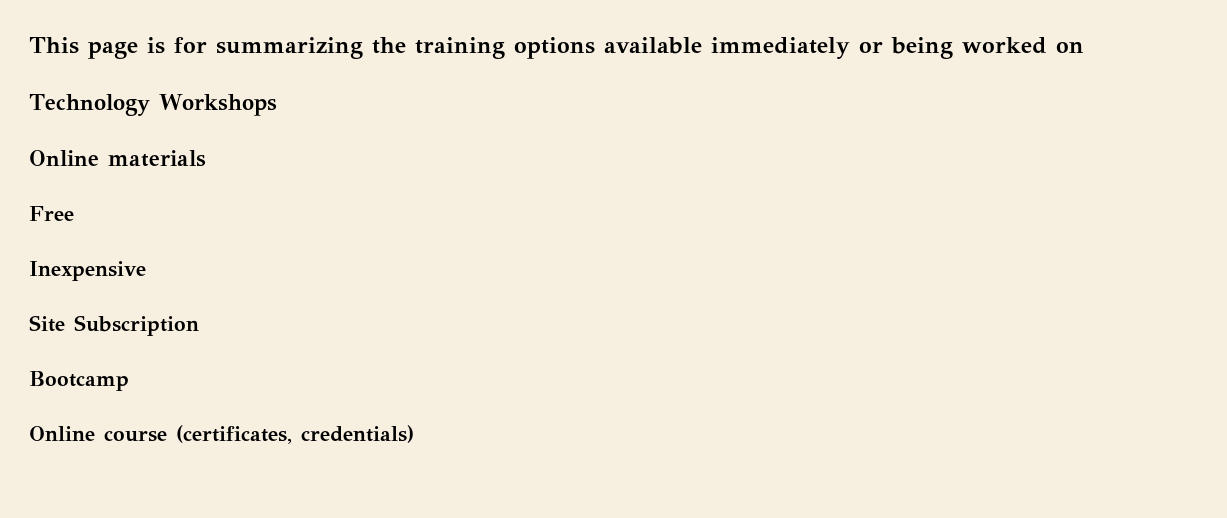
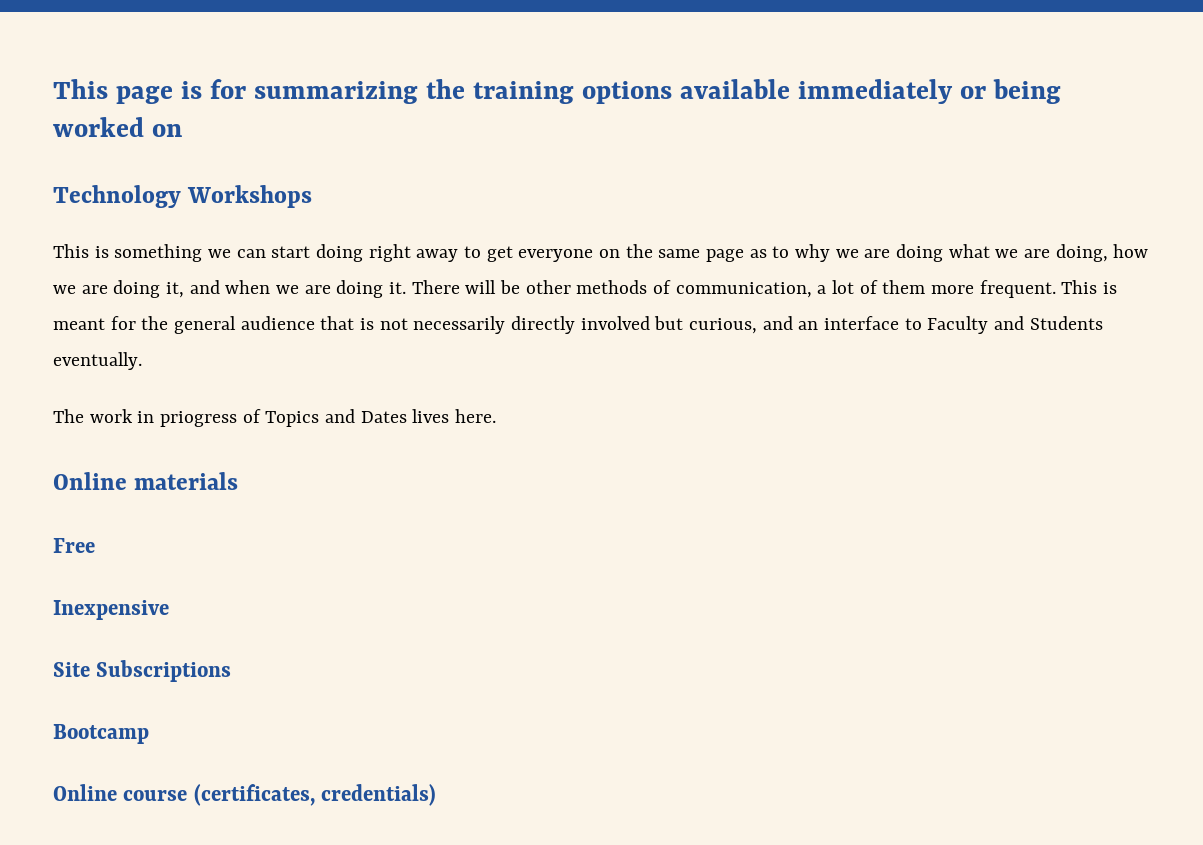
(277, 105) none -> [53,244,1149,262] [53,280,1118,298] [53,316,1103,334] [53,352,142,370] [53,409,497,427] // This is something we can start doing right away to get everyone on the same page as to why we are doing what we are doing, how we are doing it, and when we are doing it. There will be other methods of communication, a lot of them more frequent. This is meant for the general audience that is not necessarily directly involved but curious, and an interface to Faculty and Students eventually. // The work in priogress of Topics and Dates lives here.
[74,315,199,336] Subscription -> [96,660,232,682] Subscriptions

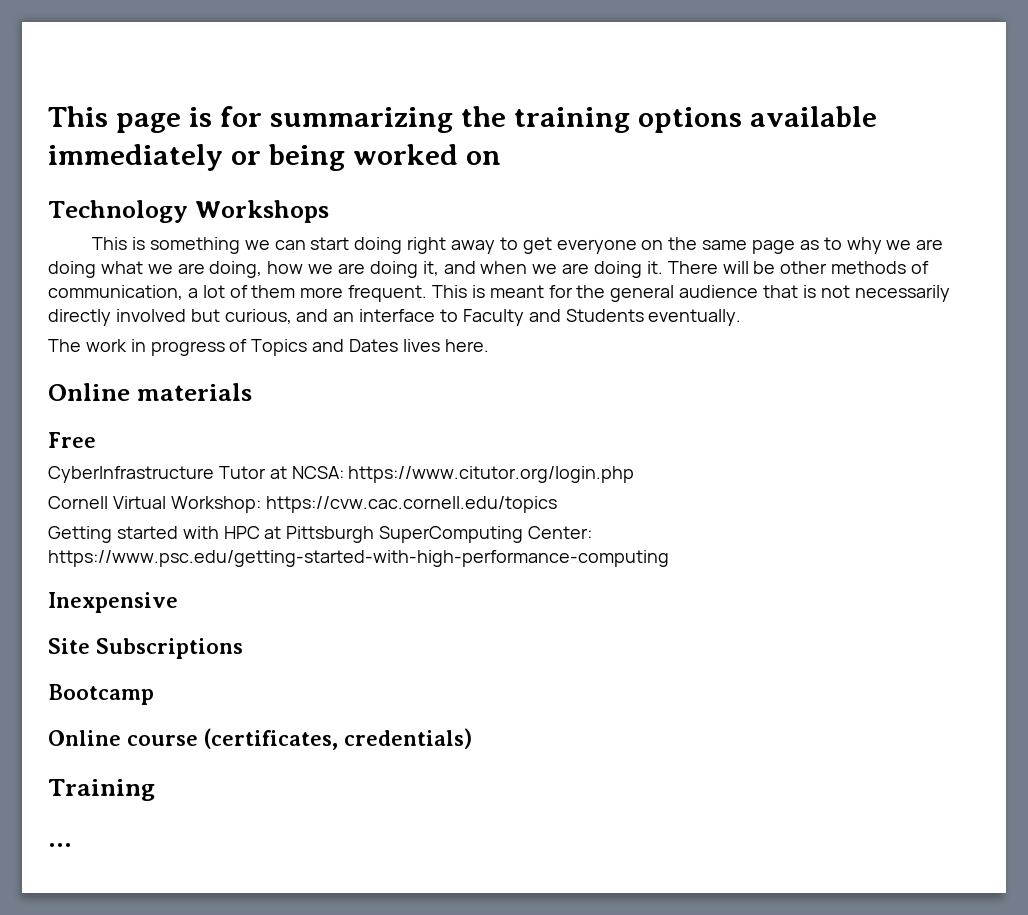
[160,411,238,427] priogress -> [150,341,225,356] progress
(95, 545) none -> [48,466,635,483] [48,496,557,513] [48,526,593,543] [48,550,669,567] // CyberInfrastructure Tutor at NCSA: https://www.citutor.org/login.php // Cornell Virtual Workshop: https://cvw.cac.cornell.edu/topics // Getting started with HPC at Pittsburgh SuperComputing Center: https://www.psc.edu/getting-started-with-high-performance-computing
(437, 795) none -> [48,779,155,801] [48,843,72,847] // Training // ...

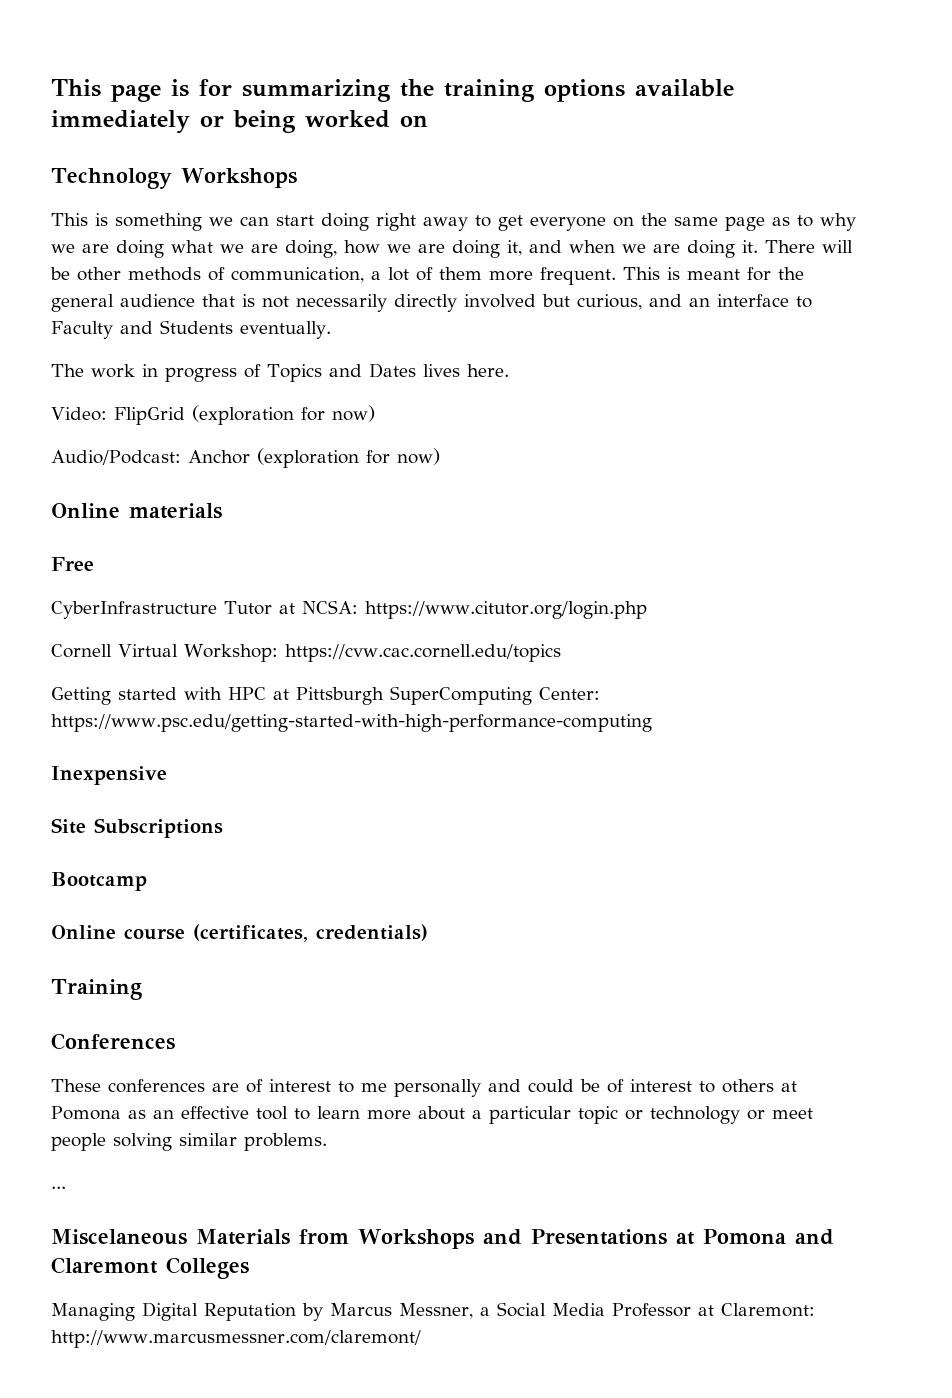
(489, 345) none -> [51,405,375,425] [51,448,440,468] // Video: FlipGrid (exploration for now) // Audio/Podcast: Anchor (exploration for now)
[48,843,72,847] ... -> [51,1033,175,1050] [51,1079,797,1097] [51,1106,813,1124] [51,1133,327,1151] [51,1186,66,1189] [51,1229,834,1249] [51,1257,249,1279] [51,1302,815,1321] [51,1330,421,1348] Conferences // These conferences are of interest to me personally and could be of interest to others at Pomona as an effective tool to learn more about a particular topic or technology or meet people solving similar problems. // ... // Miscelaneous Materials from Workshops and Presentations at Pomona and Claremont Colleges // Managing Digital Reputation by Marcus Messner, a Social Media Professor at Claremont: http://www.marcusmessner.com/claremont/

